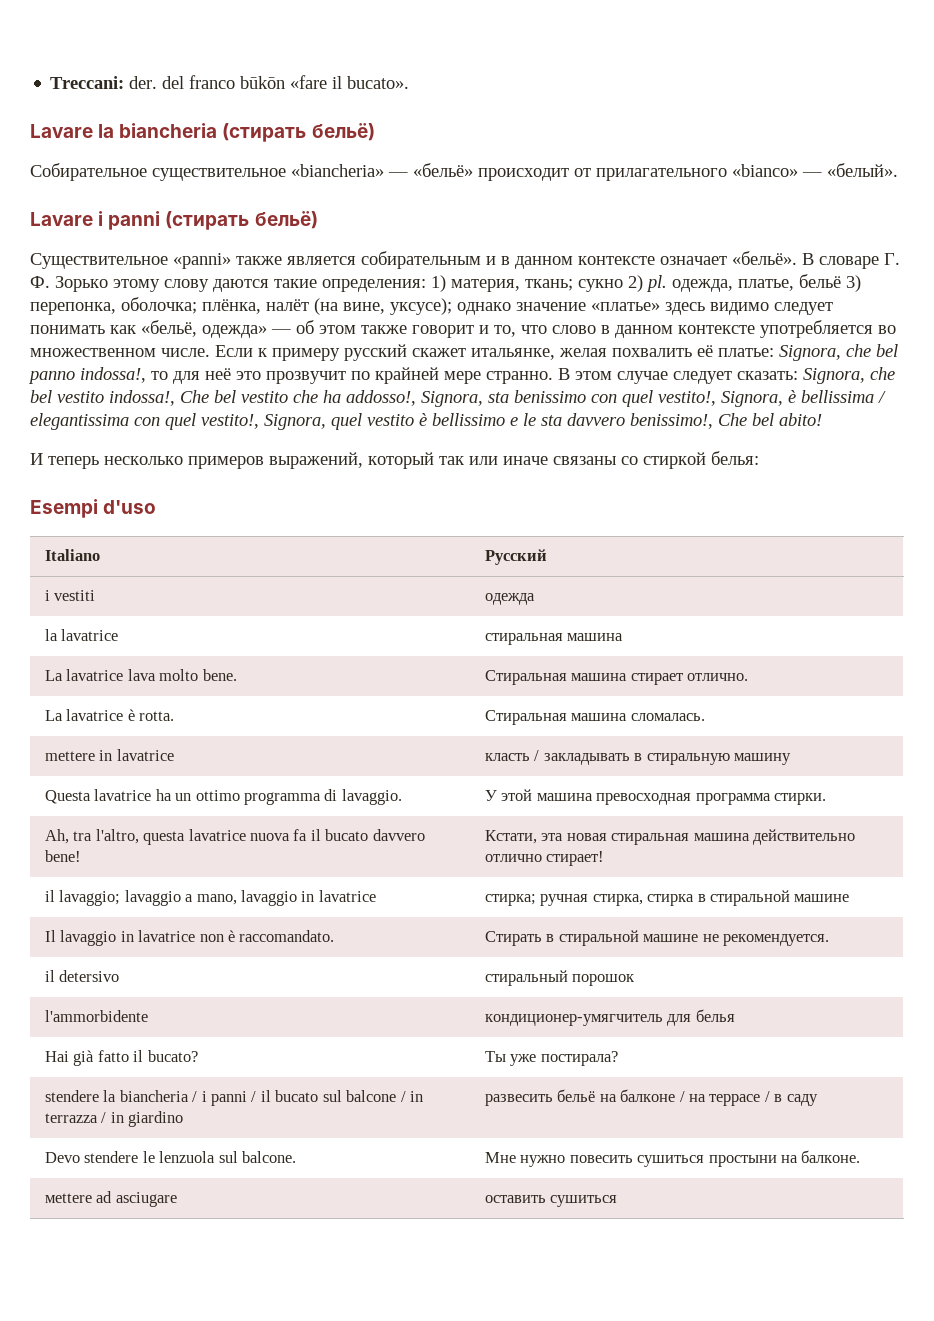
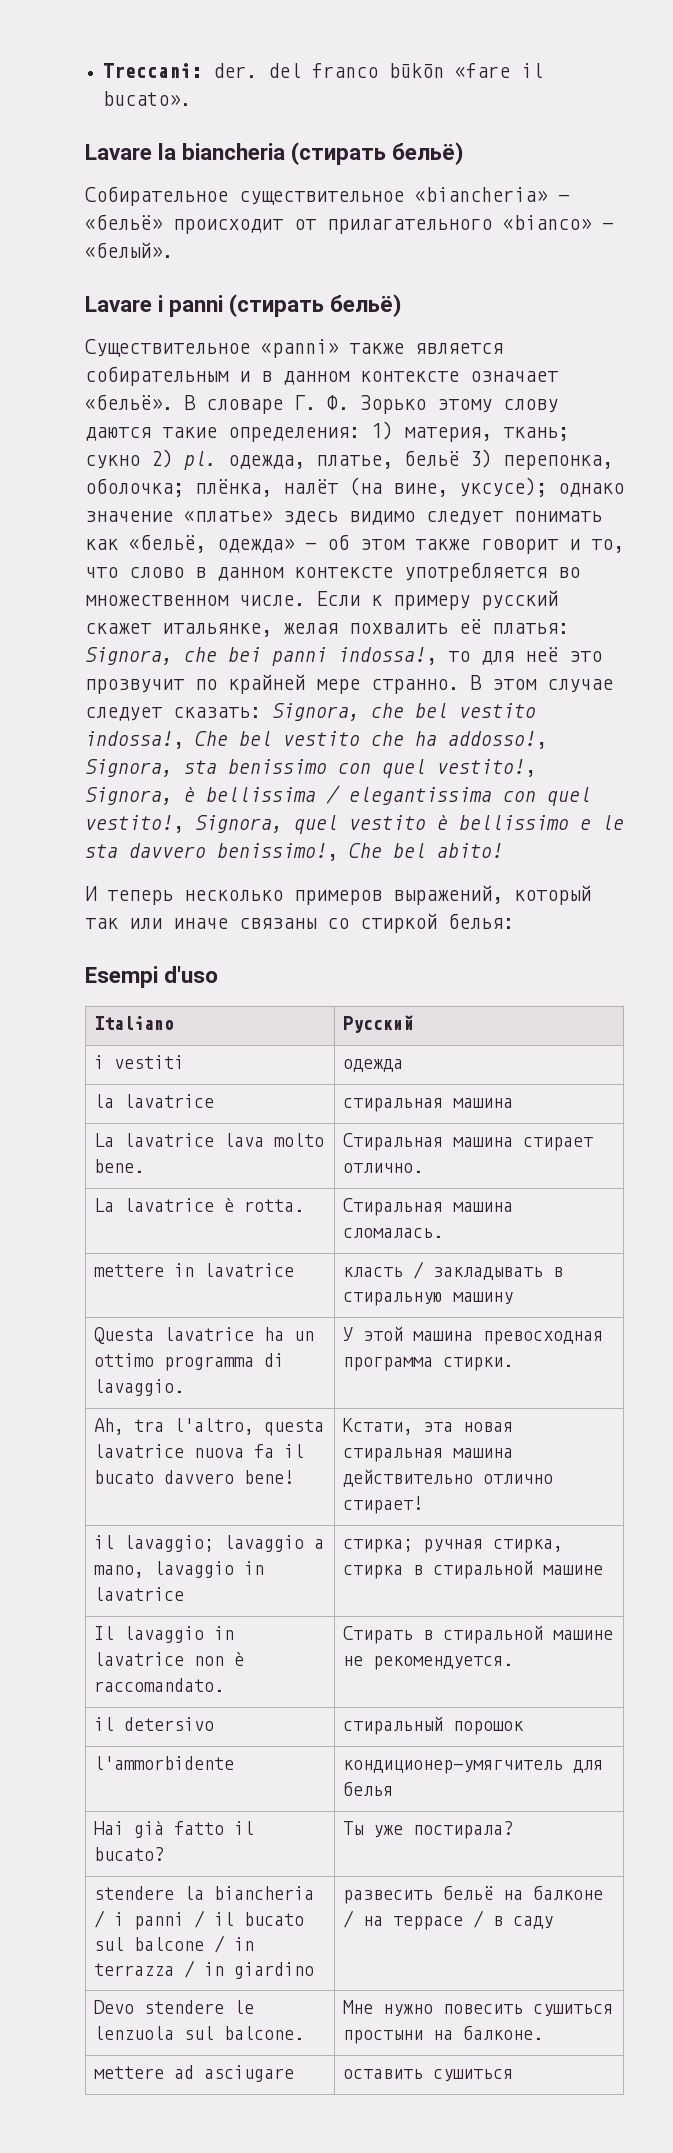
[718,344,898,361] [28,371,75,384] платье: Signora, che bel panno -> [492,623,569,634] [85,647,327,666] платья: Signora, che bei panni

